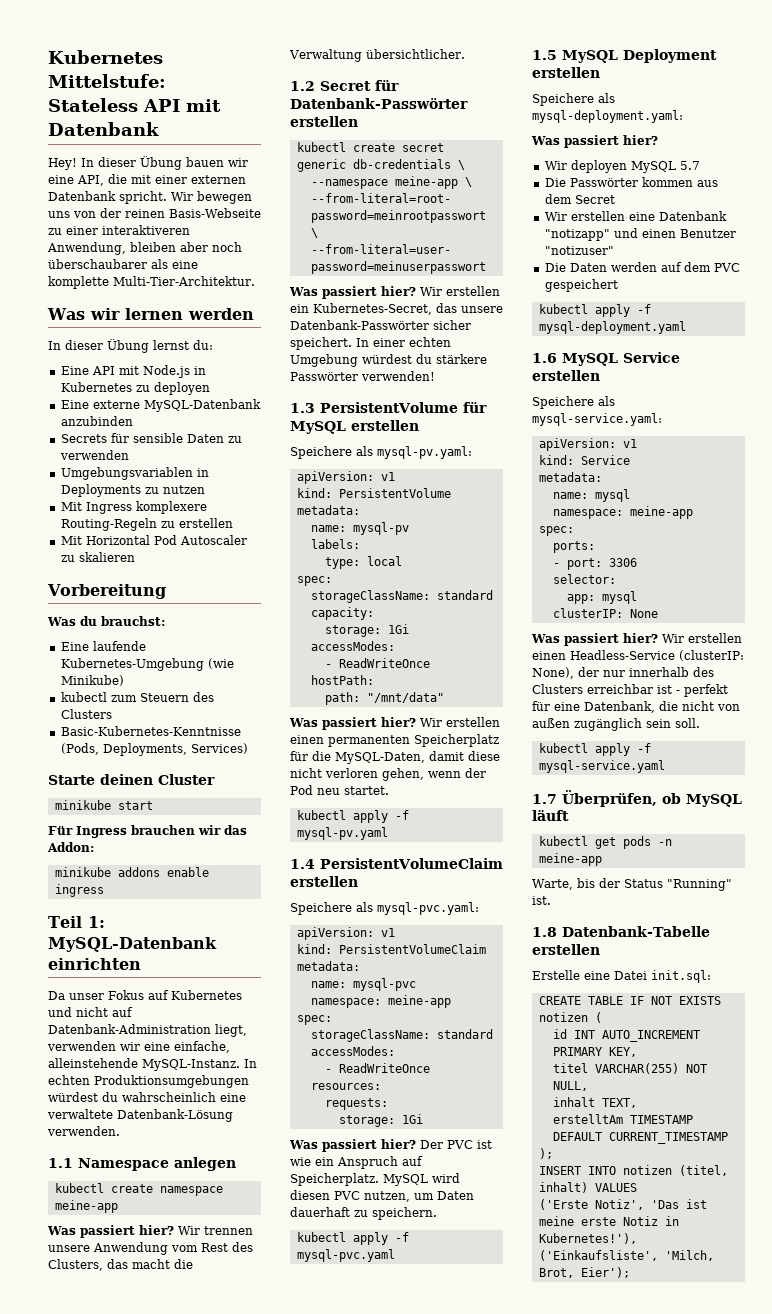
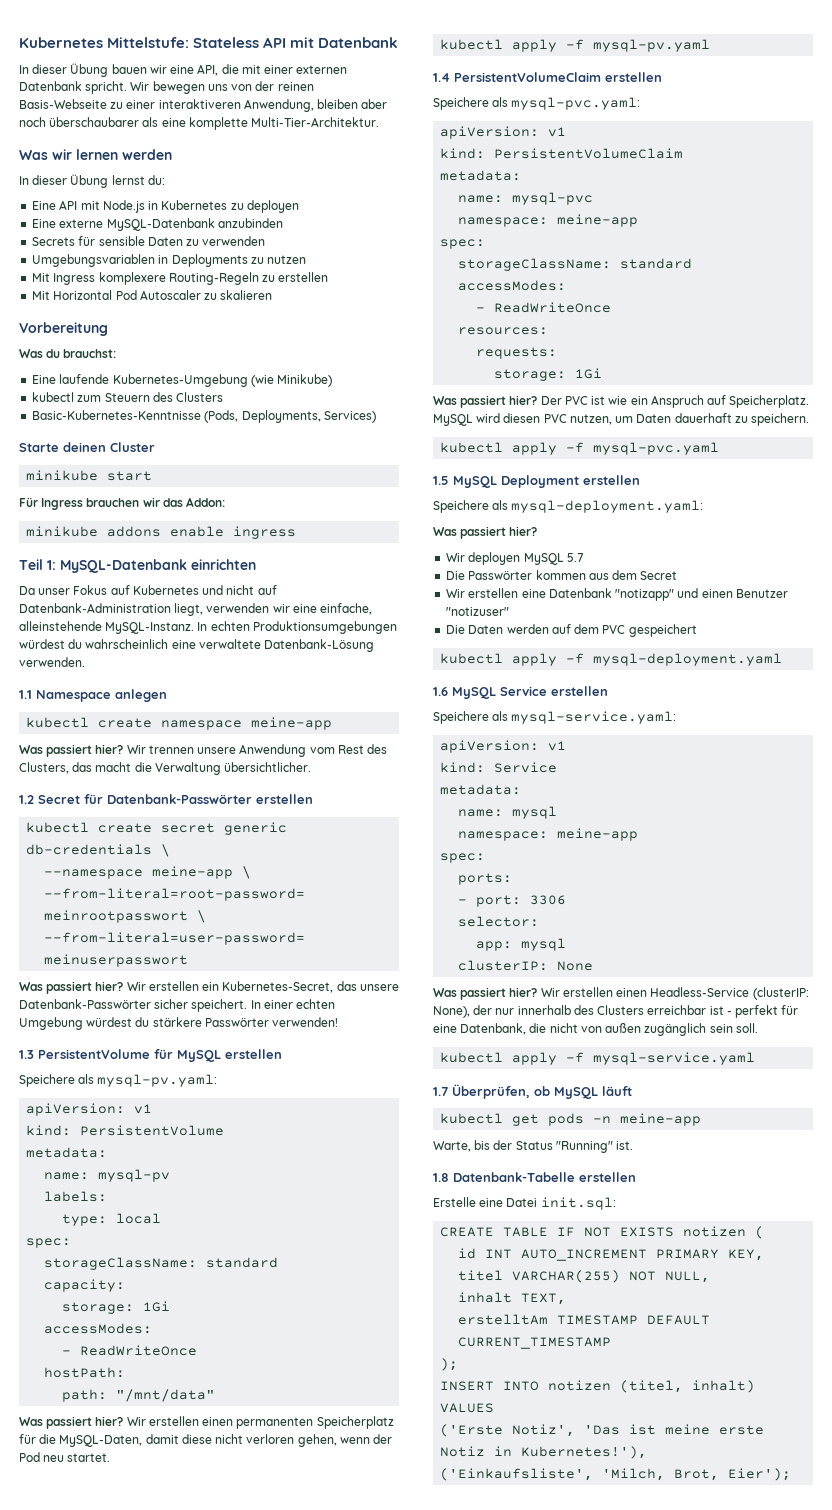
[48,158,77,170] Hey! -> (399, 42) none

